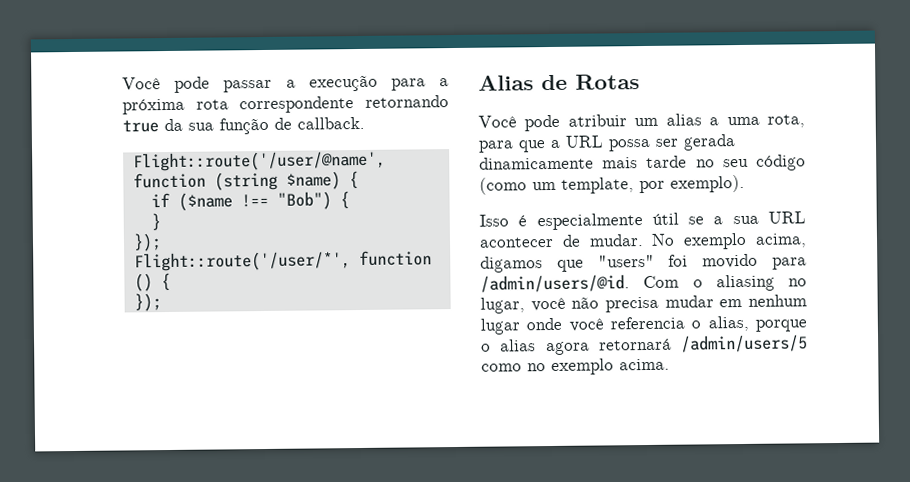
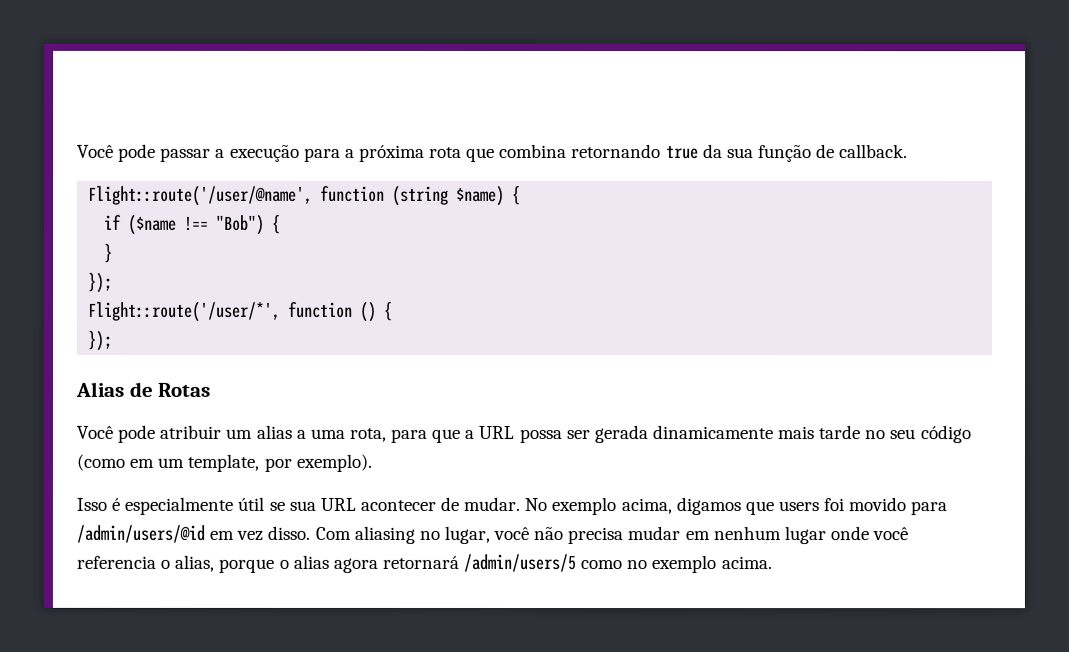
[239,96,355,114] correspondente -> [466,143,568,162] que combina
(527, 186) none -> [129,458,155,468] em
[713,216,724,225] a -> (285, 506) none
[597,254,655,268] "users" -> [777,501,819,512] users
[480,274,703,293] /admin/users/@id. Com o -> [76,524,351,543] /admin/users/@id em vez disso. Com

